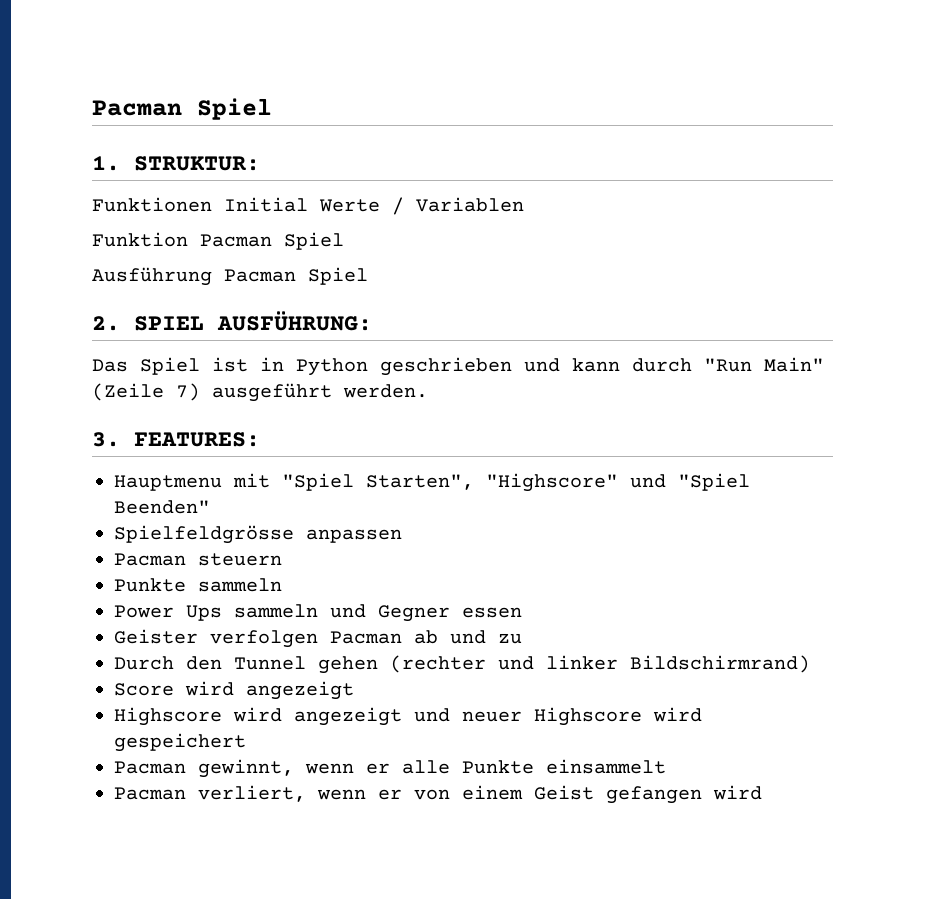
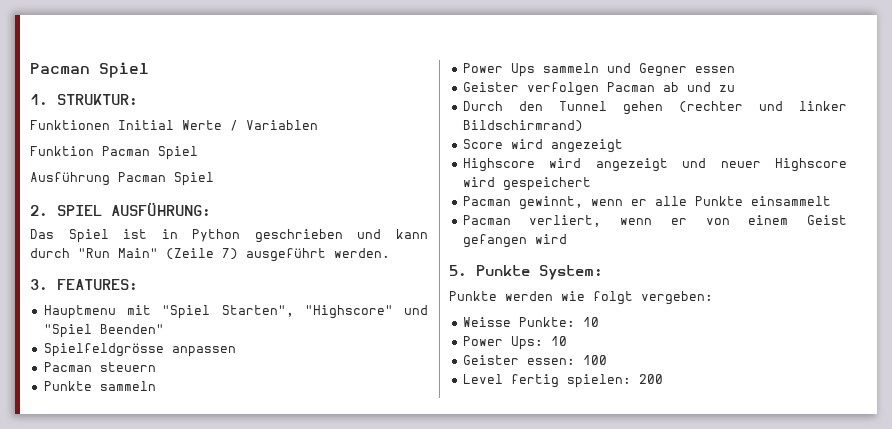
(762, 792) none -> [449,265,603,280] [449,291,713,305] [462,317,599,327] [462,336,567,350] [462,355,607,365] [462,374,663,388] // 5. Punkte System: // Punkte werden wie folgt vergeben: // Weisse Punkte: 10 // Power Ups: 10 // Geister essen: 100 // Level fertig spielen: 200

